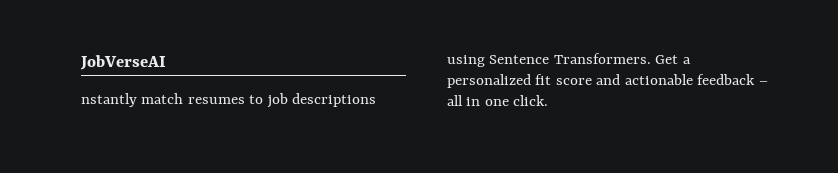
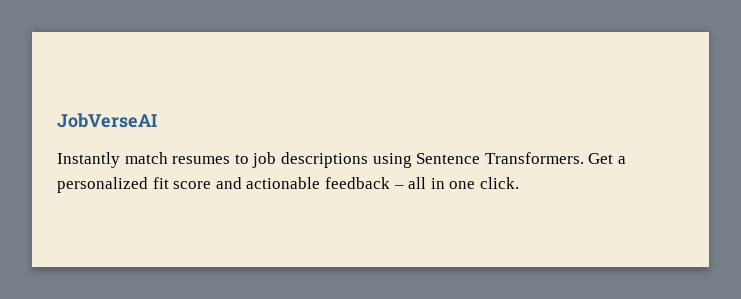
[81,93,137,107] nstantly -> [57,152,120,168] Instantly

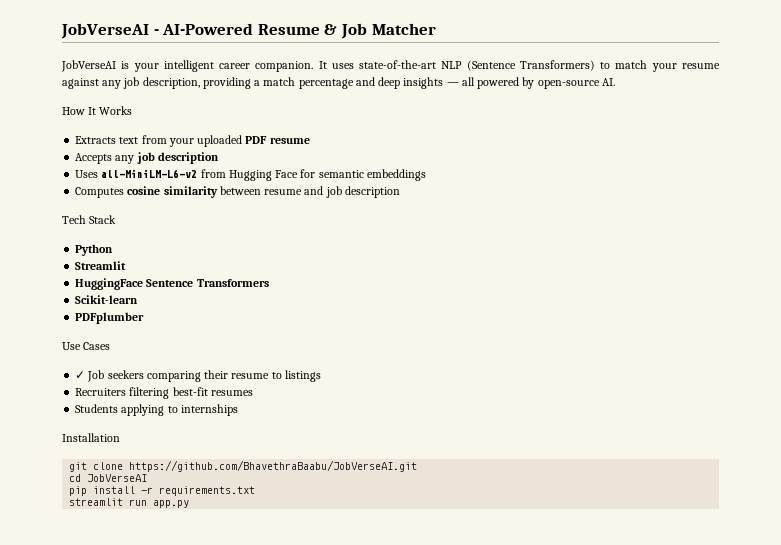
[57,113,157,128] [57,152,626,168] [57,177,519,193] JobVerseAI // Instantly match resumes to job descriptions using Sentence Transformers. Get a personalized fit score and actionable feedback – all in one click. -> [61,23,436,39] [61,60,720,72] [62,77,615,89] [62,106,133,115] [75,135,310,147] [75,152,219,164] [75,169,426,181] [75,186,400,198] [62,215,117,224] [75,244,114,256] [75,261,127,270] [75,278,269,290] [75,295,139,304] [75,312,145,324] [62,342,111,350] [75,370,321,382] [75,387,253,399] [75,404,238,416] [62,433,120,442] [69,460,418,472] [69,474,148,482] [69,486,256,496] [69,498,190,508] JobVerseAI - AI-Powered Resume & Job Matcher // JobVerseAI is your intelligent career companion. It uses state-of-the-art NLP (Sentence Transformers) to match your resume against any job description, providing a match percentage and deep insights — all powered by open-source AI. // How It Works // Extracts text from your uploaded PDF resume // Accepts any job description // Uses all-MiniLM-L6-v2 from Hugging Face for semantic embeddings // Computes cosine similarity between resume and job description // Tech Stack // Python // Streamlit // HuggingFace Sentence Transformers // Scikit-learn // PDFplumber // Use Cases // ✓ Job seekers comparing their resume to listings // Recruiters filtering best-fit resumes // Students applying to internships // Installation // git clone https://github.com/BhavethraBaabu/JobVerseAI.git // cd JobVerseAI // pip install -r requirements.txt // streamlit run app.py

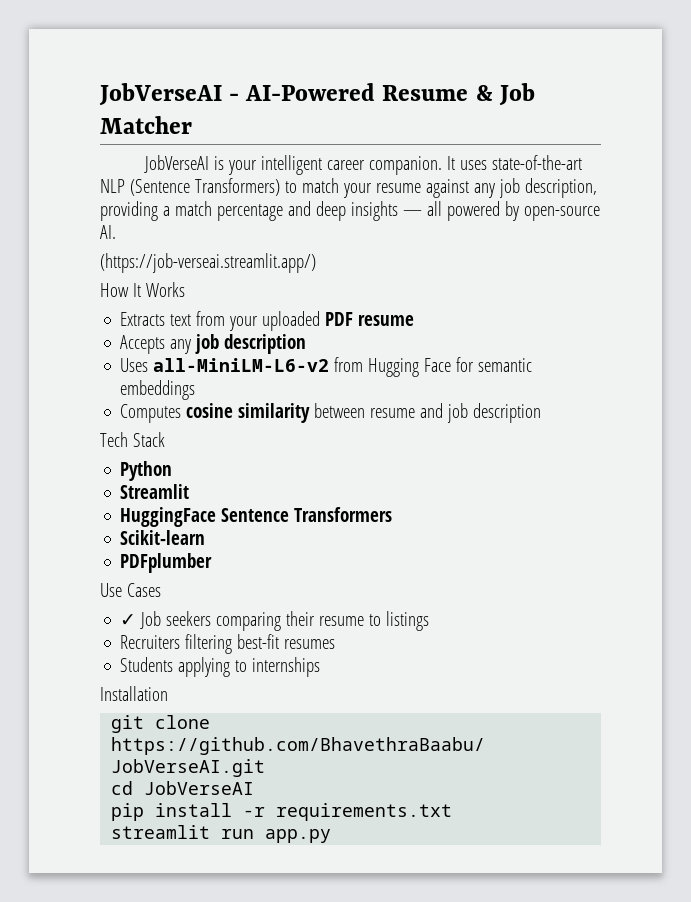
(615, 82) none -> [100,253,316,273] // (https://job-verseai.streamlit.app/)

